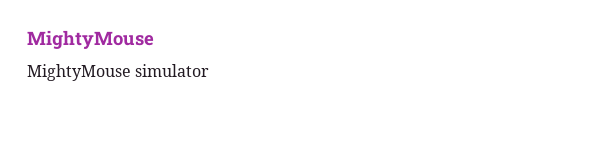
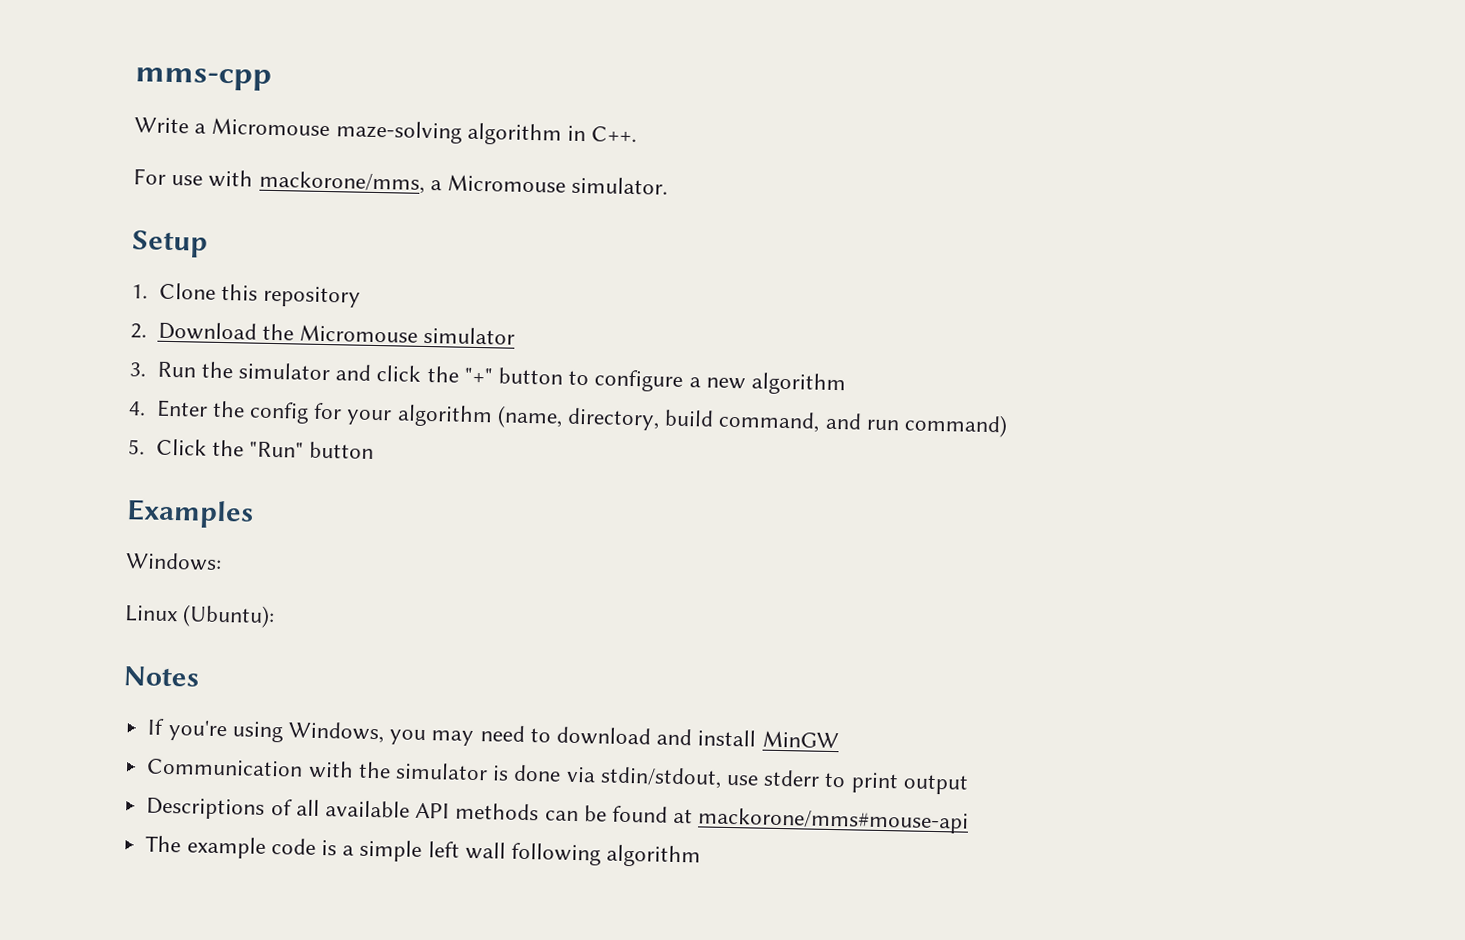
[27,30,154,49] [27,64,210,81] MightyMouse // MightyMouse simulator -> [135,67,272,91] [134,117,638,146] [133,168,669,195] [132,230,208,258] [131,282,361,308] [130,321,516,345] [129,361,847,396] [128,399,1009,438] [128,438,375,459] [126,499,254,529] [125,552,222,572] [124,604,276,629] [123,666,200,687] [147,718,839,749] [146,758,969,795] [146,797,970,834] [145,835,702,868] mms-cpp // Write a Micromouse maze-solving algorithm in C++. // For use with mackorone/mms, a Micromouse simulator. // Setup // 1. Clone this repository // 2. Download the Micromouse simulator // 3. Run the simulator and click the "+" button to configure a new algorithm // 4. Enter the config for your algorithm (name, directory, build command, and run command) // 5. Click the "Run" button // Examples // Windows: // Linux (Ubuntu): // Notes // If you're using Windows, you may need to download and install MinGW // Communication with the simulator is done via stdin/stdout, use stderr to print output // Descriptions of all available API methods can be found at mackorone/mms#mouse-api // The example code is a simple left wall following algorithm

